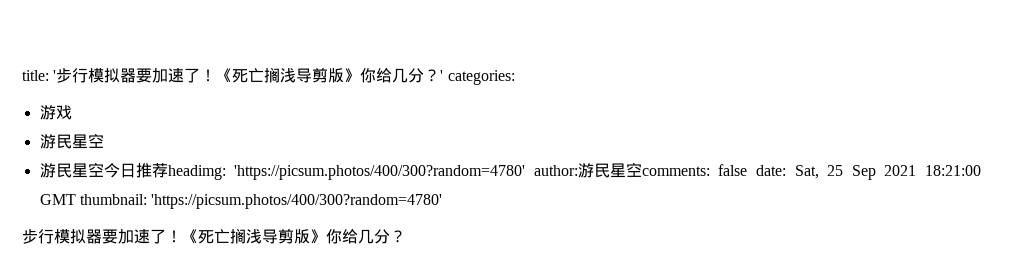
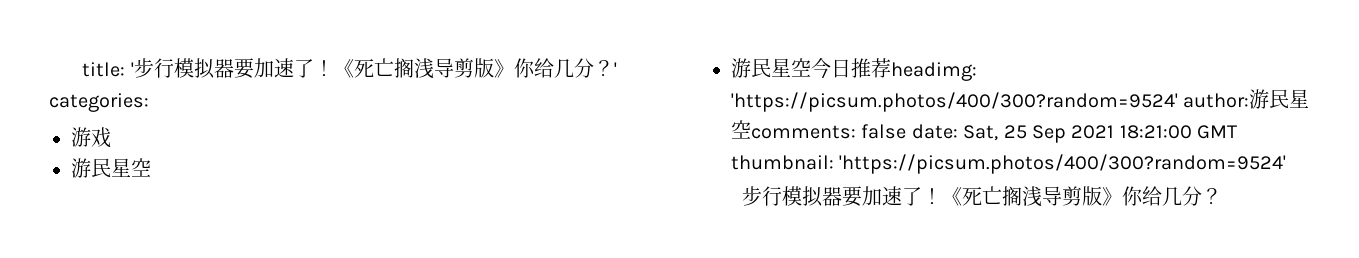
[234,165,526,180] 'https://picsum.photos/400/300?random=4780' -> [731,92,1178,112] 'https://picsum.photos/400/300?random=9524'
[151,194,443,209] 'https://picsum.photos/400/300?random=4780' -> [839,154,1287,174] 'https://picsum.photos/400/300?random=9524'

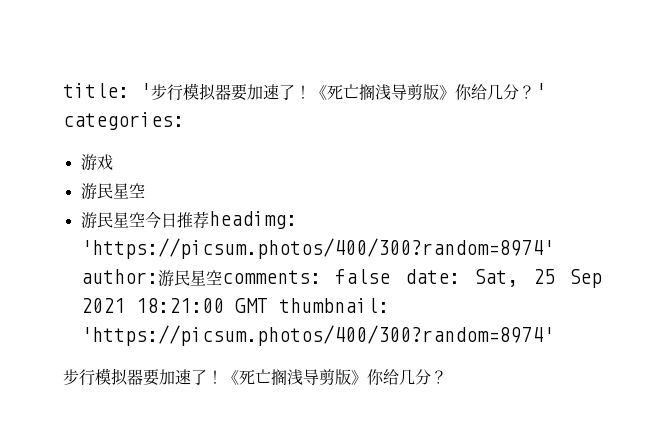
[731,92,1178,112] 'https://picsum.photos/400/300?random=9524' -> [80,238,554,259] 'https://picsum.photos/400/300?random=8974'
[839,154,1287,174] 'https://picsum.photos/400/300?random=9524' -> [80,325,554,346] 'https://picsum.photos/400/300?random=8974'

